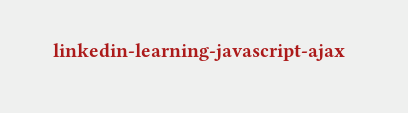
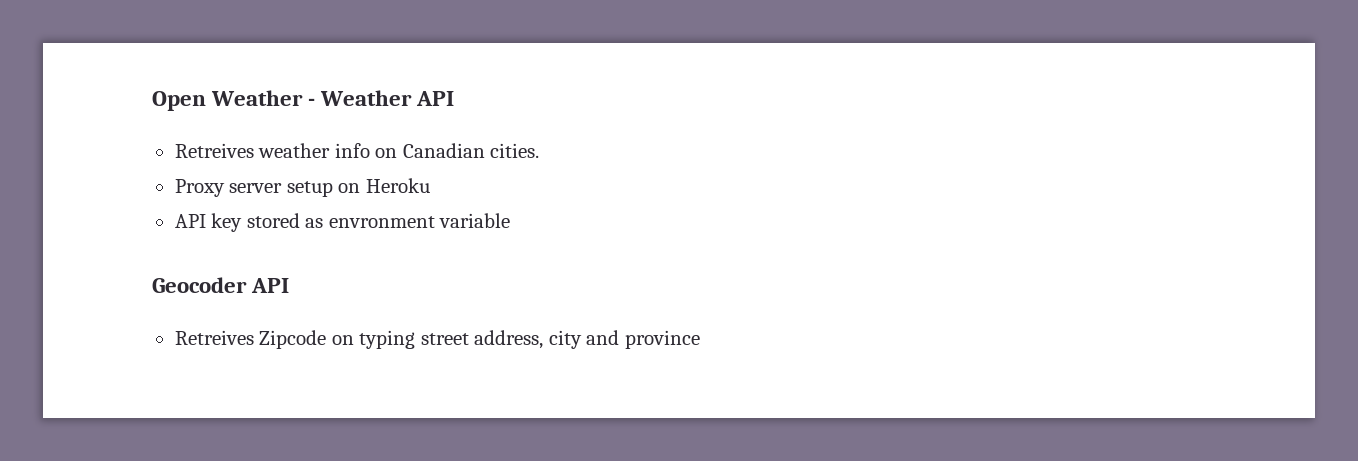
[53,43,345,61] linkedin-learning-javascript-ajax -> [152,90,455,111] [174,143,540,158] [174,178,430,197] [174,213,511,232] [152,277,290,293] [174,330,700,349] Open Weather - Weather API // Retreives weather info on Canadian cities. // Proxy server setup on Heroku // API key stored as envronment variable // Geocoder API // Retreives Zipcode on typing street address, city and province

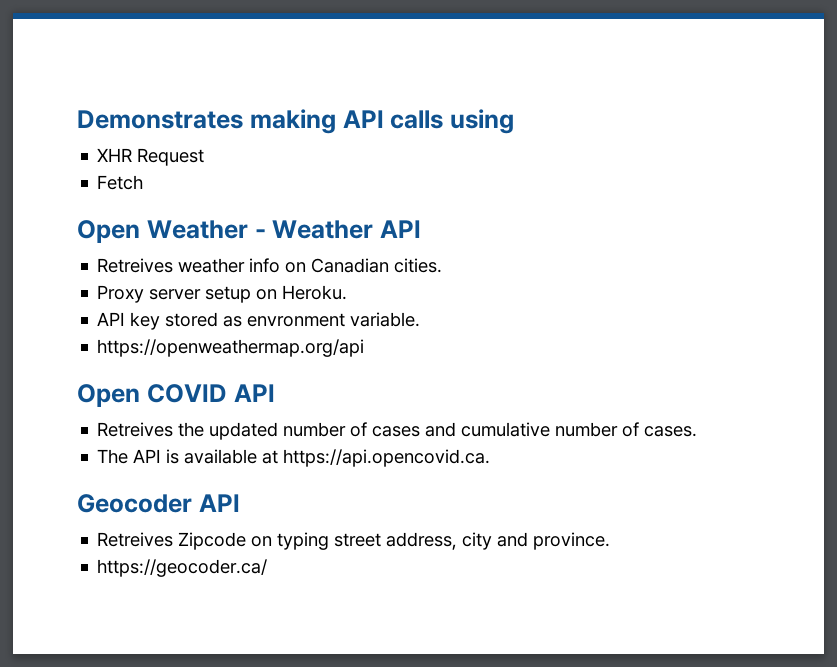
(152, 101) none -> [77,109,514,134] [97,148,205,166] [97,175,144,190] Demonstrates making API calls using // XHR Request // Fetch //
[365,178,430,193] Heroku -> [282,285,348,300] Heroku.
[439,213,511,228] variable -> [350,312,421,327] [97,339,365,357] [77,384,275,407] [97,422,698,440] [97,449,491,467] variable. // https://openweathermap.org/api // Open COVID API // Retreives the updated number of cases and cumulative number of cases. // The API is available at https://api.opencovid.ca.
[624,330,700,349] province -> [533,532,611,550] [97,559,268,577] province. // https://geocoder.ca/

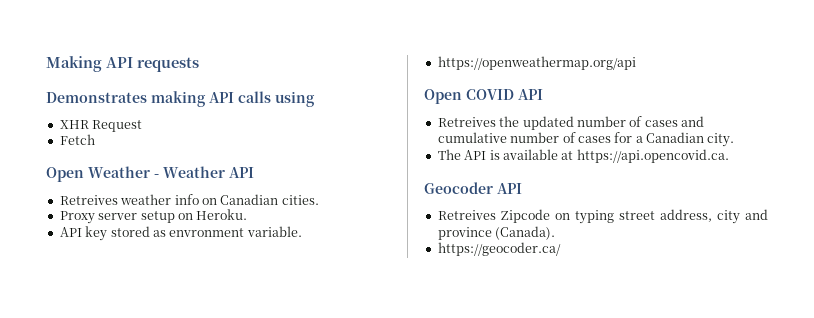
(77, 119) none -> [46,56,199,72] Making API requests //
[644,426,698,437] cases. -> [577,132,735,147] cases for a Canadian city.
[533,532,611,550] province. -> [437,226,556,240] province (Canada).

